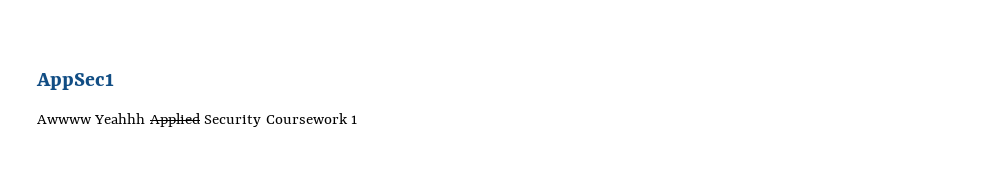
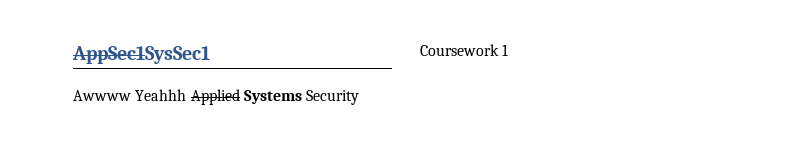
[36,73,114,90] AppSec1 -> [72,46,210,64] AppSec1SysSec1
(200, 120) none -> [243,90,302,104] Systems

